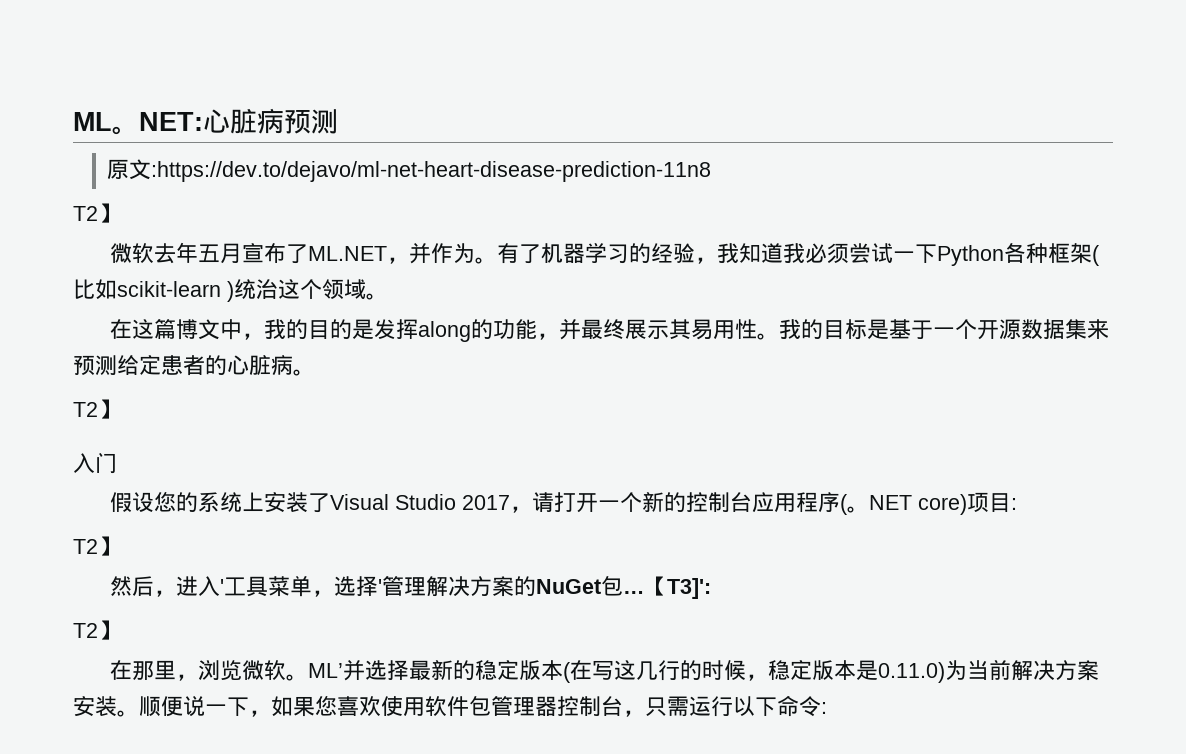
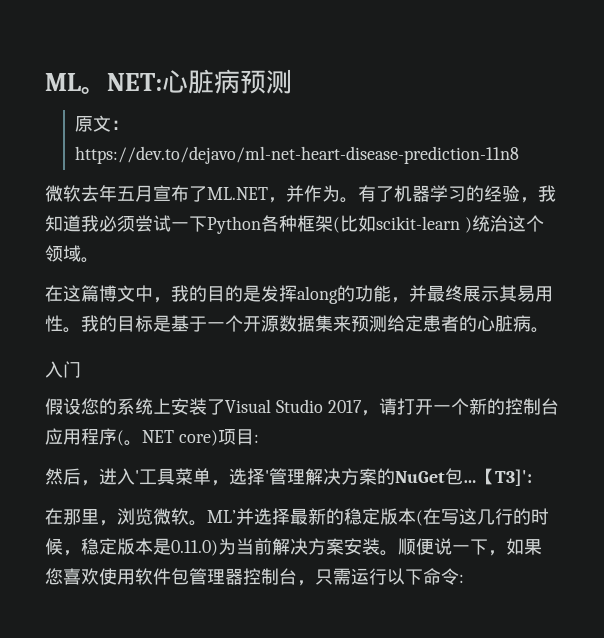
[151,161,712,182] [73,203,120,223] :https://dev.to/dejavo/ml-net-heart-disease-prediction-11n8 // T2】 -> [111,120,130,130] [75,146,520,164] ：https://dev.to/dejavo/ml-net-heart-disease-prediction-11n8
[73,399,120,419] // T2】 -> (549, 330) none
[73,536,120,556] // T2】 -> (259, 438) none
[73,620,120,640] // T2】 -> (532, 477) none

